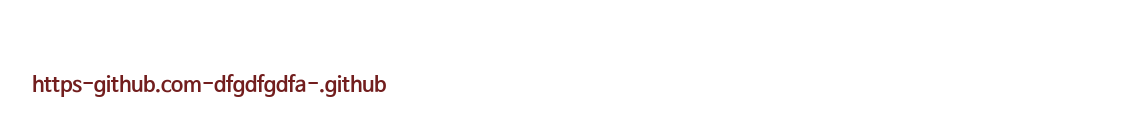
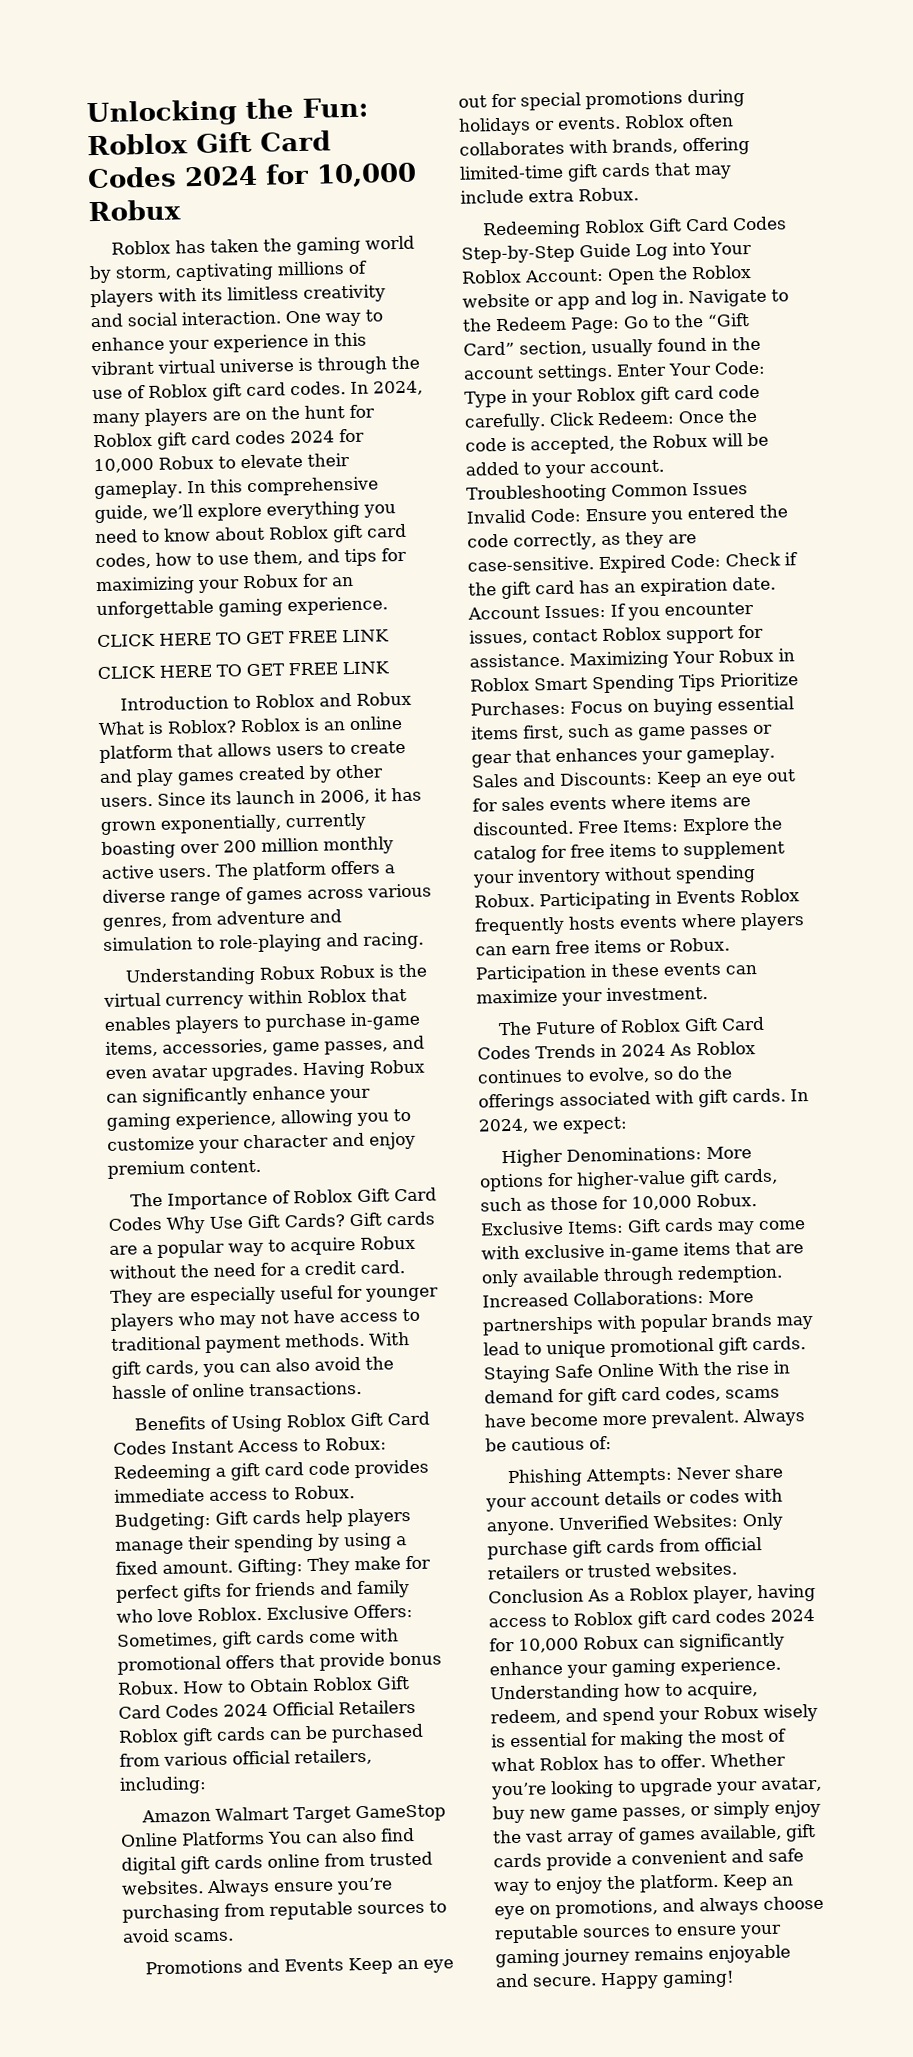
[32,74,386,97] https-github.com-dfgdfgdfa-.github -> [86,97,369,128] [87,130,331,156] [87,162,417,189] [88,199,181,222] [110,235,415,256] [89,260,367,284] [90,284,386,308] [90,309,383,328] [91,332,367,354] [90,355,420,376] [92,380,423,401] [92,404,375,428] [93,428,365,450] [93,453,350,474] [94,476,379,500] [94,500,396,524] [95,523,407,544] [95,547,407,570] [95,573,354,596] [96,596,388,620] [97,629,389,648] [97,661,389,680] [119,691,412,711] [98,716,403,736] [99,740,406,764] [99,764,383,787] [100,787,422,808] [100,812,367,836] [101,836,394,860] [101,860,395,881] [102,883,432,906] [102,909,342,932] [103,931,424,953] [124,963,427,987] [103,987,407,1010] [104,1011,420,1034] [105,1035,425,1057] [105,1059,425,1081] [106,1085,371,1107] [106,1108,411,1131] [107,1131,416,1154] [107,1159,261,1179] [129,1187,437,1210] [108,1211,435,1234] [109,1235,416,1258] [109,1260,405,1279] [110,1284,439,1307] [110,1308,420,1331] [111,1332,410,1354] [111,1356,394,1379] [112,1380,362,1399] [133,1411,430,1433] [113,1436,387,1455] [113,1459,429,1483] [114,1485,355,1503] [114,1508,411,1531] [115,1532,407,1555] [115,1555,431,1577] [116,1580,410,1603] [116,1603,413,1623] [116,1628,399,1649] [117,1651,442,1675] [117,1676,410,1695] [118,1699,416,1719] [118,1723,424,1746] [119,1748,372,1767] [119,1776,207,1795] [140,1804,446,1824] [120,1828,415,1847] [121,1851,433,1875] [121,1877,393,1898] [122,1900,447,1923] [122,1928,234,1943] [144,1957,454,1975] [458,89,745,111] [458,113,734,136] [459,136,750,156] [459,162,732,182] [460,187,639,204] [481,216,787,240] [461,241,752,264] [461,264,752,285] [462,288,789,310] [462,313,750,334] [463,336,761,358] [463,360,766,383] [464,384,760,408] [464,408,757,432] [465,432,769,455] [465,459,664,479] [466,482,748,504] [466,504,788,525] [467,530,697,551] [467,552,798,574] [468,576,776,600] [467,602,754,621] [469,624,764,646] [469,648,795,670] [470,672,799,694] [470,696,794,717] [470,723,773,741] [471,744,775,768] [471,769,796,788] [472,793,751,812] [472,816,783,836] [473,840,785,864] [472,865,756,888] [474,888,800,911] [474,912,805,936] [475,937,730,956] [475,962,757,984] [476,986,708,1006] [497,1016,765,1036] [477,1041,756,1060] [477,1065,733,1084] [478,1088,809,1112] [478,1116,628,1134] [500,1146,752,1168] [479,1168,778,1192] [480,1193,757,1212] [480,1217,806,1236] [481,1240,804,1261] [481,1264,783,1288] [482,1290,754,1308] [482,1312,814,1336] [483,1336,806,1359] [483,1360,790,1384] [484,1385,780,1406] [484,1408,805,1429] [485,1436,612,1452] [506,1464,783,1488] [485,1488,783,1512] [486,1512,784,1536] [487,1537,762,1560] [487,1561,737,1580] [488,1583,816,1604] [488,1608,815,1629] [489,1632,785,1653] [489,1656,781,1678] [490,1681,758,1704] [490,1703,818,1726] [491,1728,787,1749] [491,1752,786,1772] [491,1776,822,1800] [492,1799,821,1824] [492,1824,816,1846] [493,1848,804,1871] [493,1873,794,1896] [494,1895,824,1920] [494,1923,782,1944] [495,1944,791,1968] [495,1969,735,1990] Unlocking the Fun: Roblox Gift Card Codes 2024 for 10,000 Robux // Roblox has taken the gaming world by storm, captivating millions of players with its limitless creativity and social interaction. One way to enhance your experience in this vibrant virtual universe is through the use of Roblox gift card codes. In 2024, many players are on the hunt for Roblox gift card codes 2024 for 10,000 Robux to elevate their gameplay. In this comprehensive guide, we’ll explore everything you need to know about Roblox gift card codes, how to use them, and tips for maximizing your Robux for an unforgettable gaming experience. // CLICK HERE TO GET FREE LINK // CLICK HERE TO GET FREE LINK // Introduction to Roblox and Robux What is Roblox? Roblox is an online platform that allows users to create and play games created by other users. Since its launch in 2006, it has grown exponentially, currently boasting over 200 million monthly active users. The platform offers a diverse range of games across various genres, from adventure and simulation to role-playing and racing. // Understanding Robux Robux is the virtual currency within Roblox that enables players to purchase in-game items, accessories, game passes, and even avatar upgrades. Having Robux can significantly enhance your gaming experience, allowing you to customize your character and enjoy premium content. // The Importance of Roblox Gift Card Codes Why Use Gift Cards? Gift cards are a popular way to acquire Robux without the need for a credit card. They are especially useful for younger players who may not have access to traditional payment methods. With gift cards, you can also avoid the hassle of online transactions. // Benefits of Using Roblox Gift Card Codes Instant Access to Robux: Redeeming a gift card code provides immediate access to Robux. Budgeting: Gift cards help players manage their spending by using a fixed amount. Gifting: They make for perfect gifts for friends and family who love Roblox. Exclusive Offers: Sometimes, gift cards come with promotional offers that provide bonus Robux. How to Obtain Roblox Gift Card Codes 2024 Official Retailers Roblox gift cards can be purchased from various official retailers, including: // Amazon Walmart Target GameStop Online Platforms You can also find digital gift cards online from trusted websites. Always ensure you’re purchasing from reputable sources to avoid scams. // Promotions and Events Keep an eye out for special promotions during holidays or events. Roblox often collaborates with brands, offering limited-time gift cards that may include extra Robux. // Redeeming Roblox Gift Card Codes Step-by-Step Guide Log into Your Roblox Account: Open the Roblox website or app and log in. Navigate to the Redeem Page: Go to the “Gift Card” section, usually found in the account settings. Enter Your Code: Type in your Roblox gift card code carefully. Click Redeem: Once the code is accepted, the Robux will be added to your account. Troubleshooting Common Issues Invalid Code: Ensure you entered the code correctly, as they are case-sensitive. Expired Code: Check if the gift card has an expiration date. Account Issues: If you encounter issues, contact Roblox support for assistance. Maximizing Your Robux in Roblox Smart Spending Tips Prioritize Purchases: Focus on buying essential items first, such as game passes or gear that enhances your gameplay. Sales and Discounts: Keep an eye out for sales events where items are discounted. Free Items: Explore the catalog for free items to supplement your inventory without spending Robux. Participating in Events Roblox frequently hosts events where players can earn free items or Robux. Participation in these events can maximize your investment. // The Future of Roblox Gift Card Codes Trends in 2024 As Roblox continues to evolve, so do the offerings associated with gift cards. In 2024, we expect: // Higher Denominations: More options for higher-value gift cards, such as those for 10,000 Robux. Exclusive Items: Gift cards may come with exclusive in-game items that are only available through redemption. Increased Collaborations: More partnerships with popular brands may lead to unique promotional gift cards. Staying Safe Online With the rise in demand for gift card codes, scams have become more prevalent. Always be cautious of: // Phishing Attempts: Never share your account details or codes with anyone. Unverified Websites: Only purchase gift cards from official retailers or trusted websites. Conclusion As a Roblox player, having access to Roblox gift card codes 2024 for 10,000 Robux can significantly enhance your gaming experience. Understanding how to acquire, redeem, and spend your Robux wisely is essential for making the most of what Roblox has to offer. Whether you’re looking to upgrade your avatar, buy new game passes, or simply enjoy the vast array of games available, gift cards provide a convenient and safe way to enjoy the platform. Keep an eye on promotions, and always choose reputable sources to ensure your gaming journey remains enjoyable and secure. Happy gaming!

